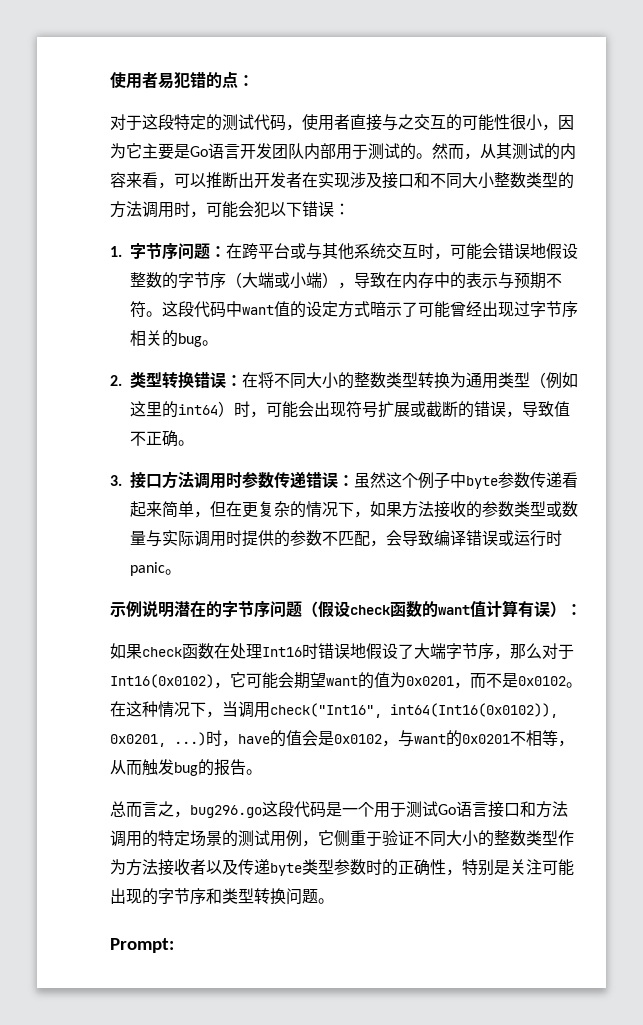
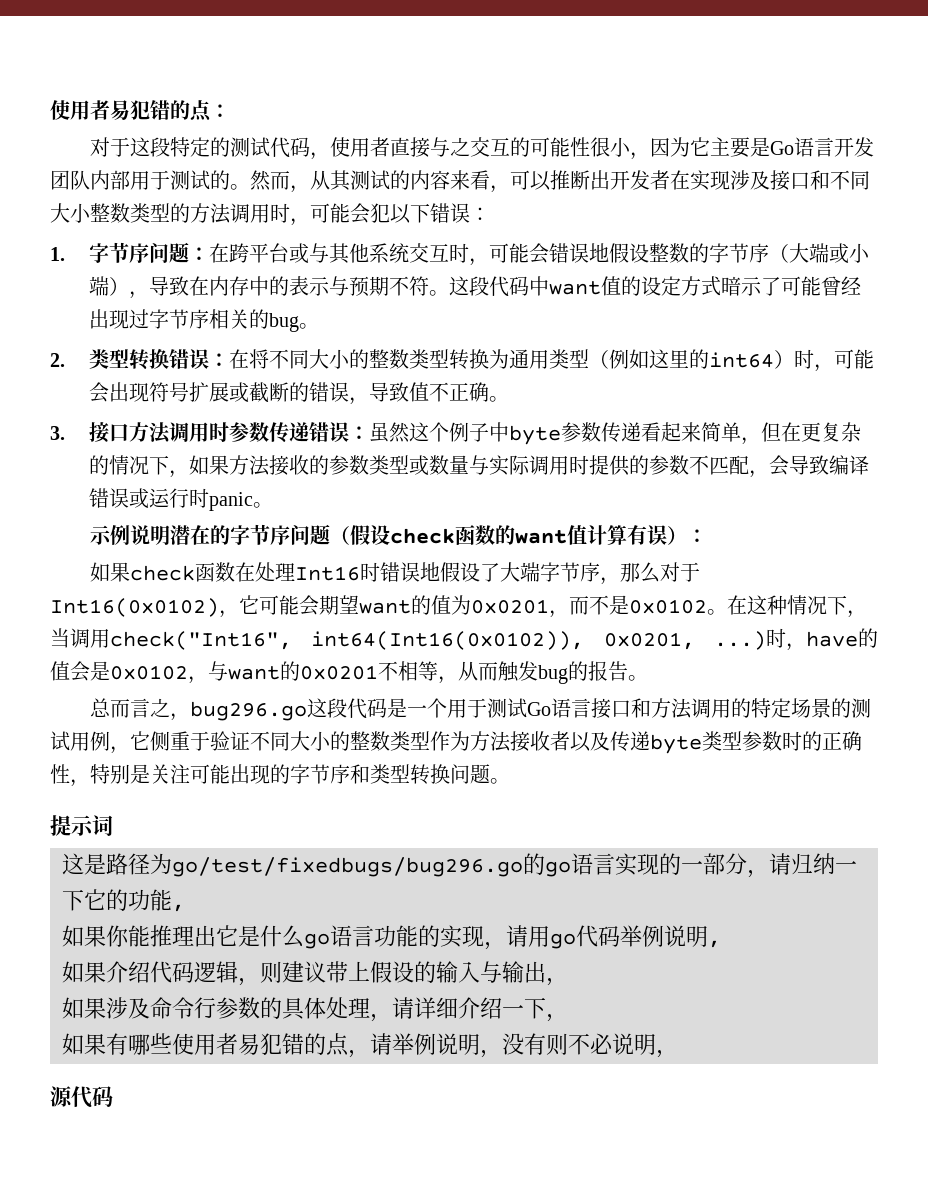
[110,938,174,953] Prompt: -> [50,815,113,836] [62,853,857,878] [62,889,185,912] [62,925,721,950] [62,961,568,986] [62,997,568,1022] [62,1033,678,1058] [50,1086,113,1108] 提示词 // 这是路径为go/test/fixedbugs/bug296.go的go语言实现的一部分，请归纳一下它的功能, // 如果你能推理出它是什么go语言功能的实现，请用go代码举例说明, // 如果介绍代码逻辑，则建议带上假设的输入与输出， // 如果涉及命令行参数的具体处理，请详细介绍一下， // 如果有哪些使用者易犯错的点，请举例说明，没有则不必说明， // 源代码

